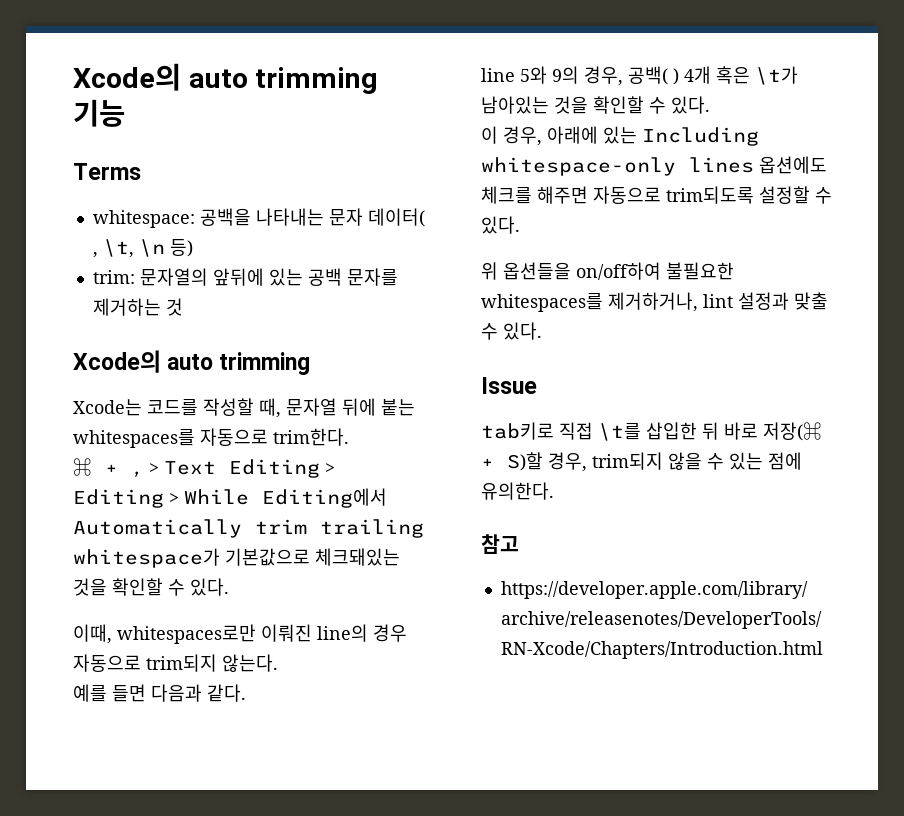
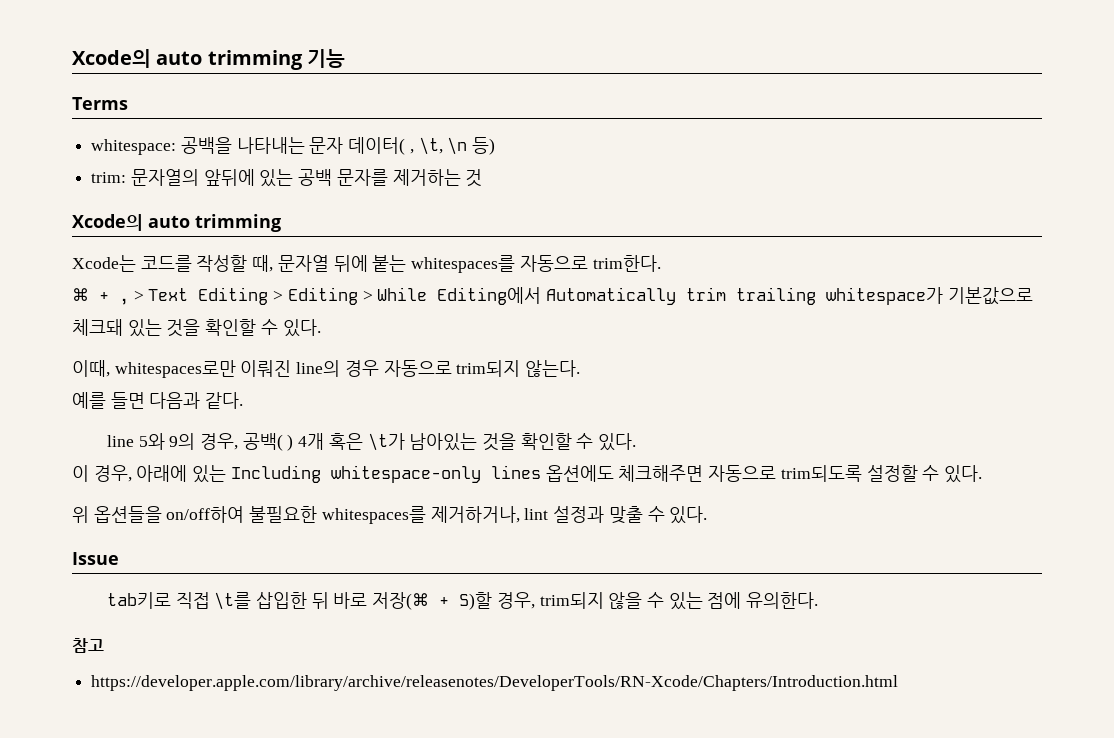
[315,548,400,566] 체크돼있는 -> [72,319,162,337] 체크돼 있는
[481,186,588,204] 체크를 해주면 -> [618,465,704,482] 체크해주면

